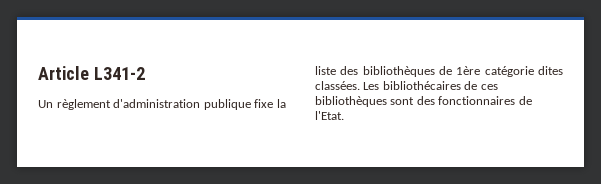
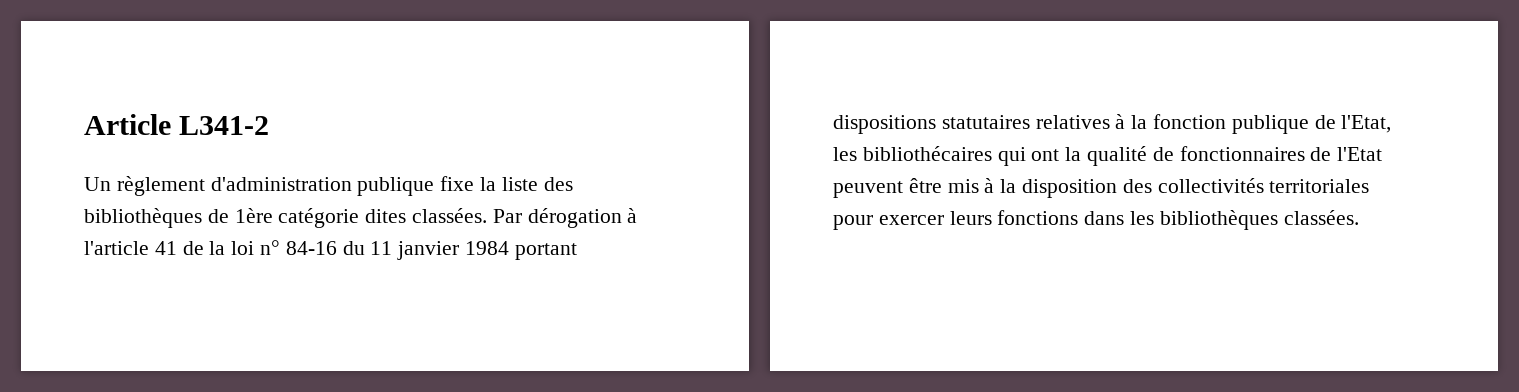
[363,81,498,90] [315,96,532,107] [315,111,344,120] Les bibliothécaires de ces bibliothèques sont des fonctionnaires de l'Etat. -> [492,208,638,228] [84,240,577,260] [833,114,1392,134] [833,146,1383,166] [833,178,1370,198] [833,210,1359,230] Par dérogation à l'article 41 de la loi n° 84-16 du 11 janvier 1984 portant dispositions statutaires relatives à la fonction publique de l'Etat, les bibliothécaires qui ont la qualité de fonctionnaires de l'Etat peuvent être mis à la disposition des collectivités territoriales pour exercer leurs fonctions dans les bibliothèques classées.

